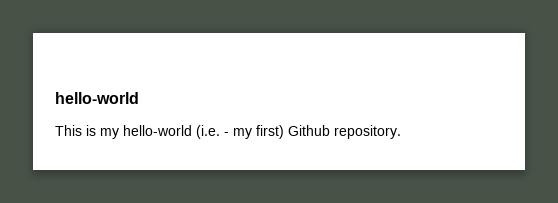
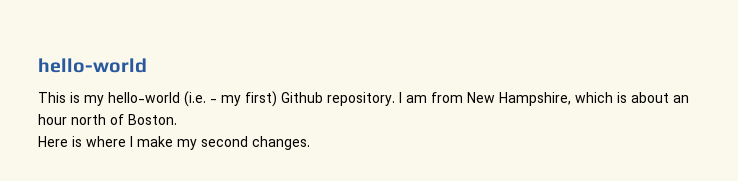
(401, 132) none -> [399,92,689,106] [38,114,177,125] [38,136,310,150] I am from New Hampshire, which is about an hour north of Boston. // Here is where I make my second changes.

